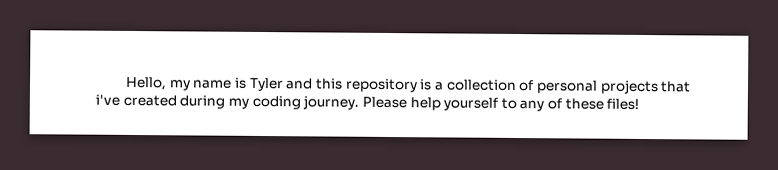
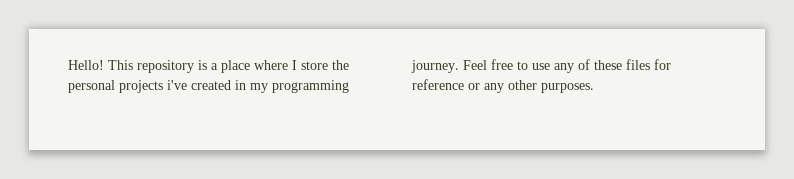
[125,76,535,93] Hello, my name is Tyler and this repository is a collection of -> [68,60,349,73] Hello! This repository is a place where I store the
[660,81,692,93] that -> (163, 86) none
[179,95,640,112] during my coding journey. Please help yourself to any of these files! -> [235,80,349,93] [411,59,671,73] [412,79,594,93] in my programming journey. Feel free to use any of these files for reference or any other purposes.

